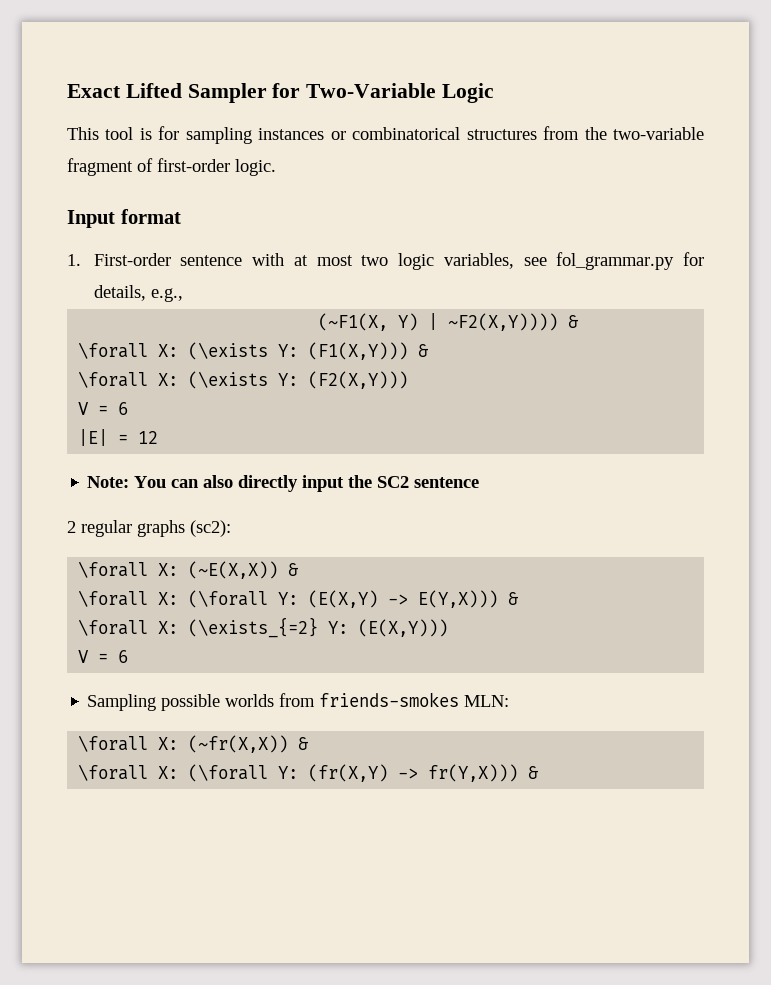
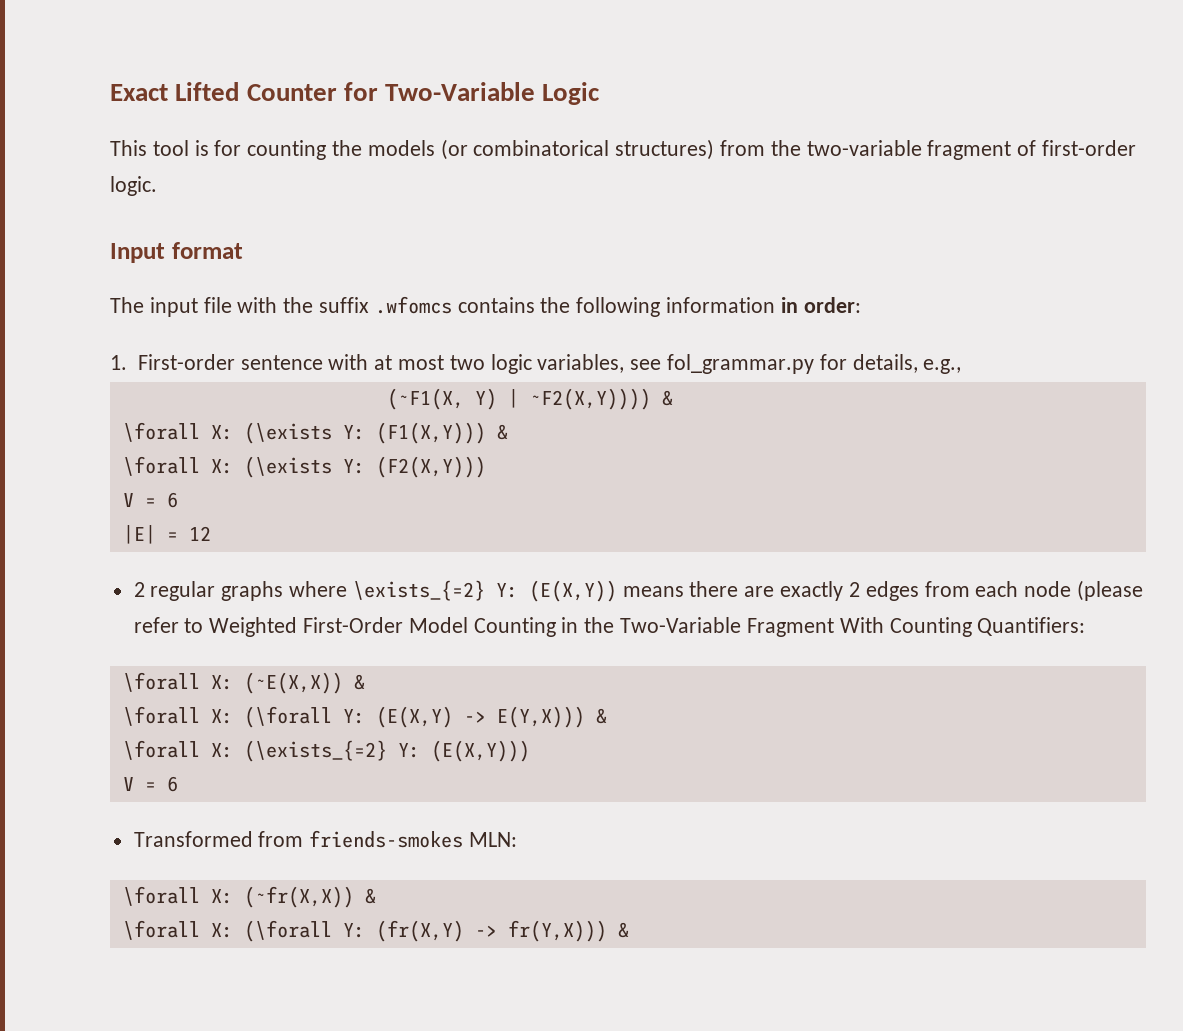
[187,83,267,103] Sampler -> [246,84,337,101] Counter
[185,127,537,144] sampling instances or combinatorical structures -> [247,139,715,160] counting the models (or combinatorical structures)
(181, 216) none -> [110,296,861,317] // The input file with the suffix .wfomcs contains the following information in order:
[87,475,480,492] [67,520,231,537] Note: You can also directly input the SC2 sentence // 2 regular graphs (sc2): -> [133,580,1143,602] [133,617,1086,637] 2 regular graphs where \exists_{=2} Y: (E(X,Y)) means there are exactly 2 edges from each node (please refer to Weighted First-Order Model Counting in the Two-Variable Fragment With Counting Quantifiers:
[87,694,275,711] Sampling possible worlds -> [133,831,253,847] Transformed

